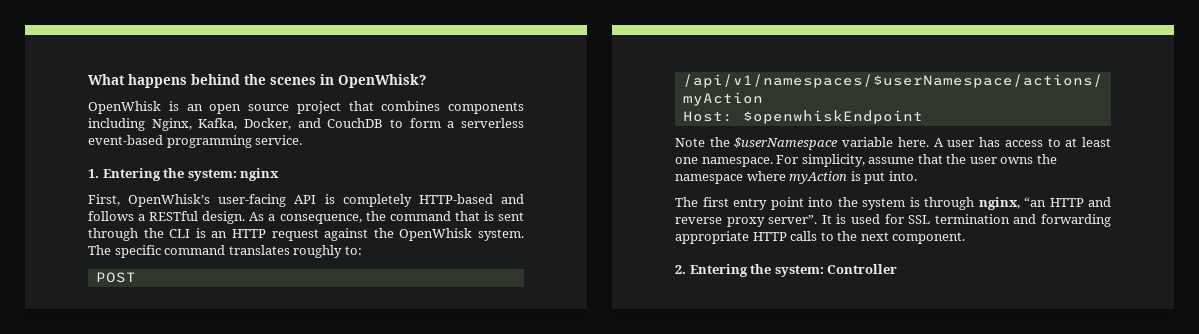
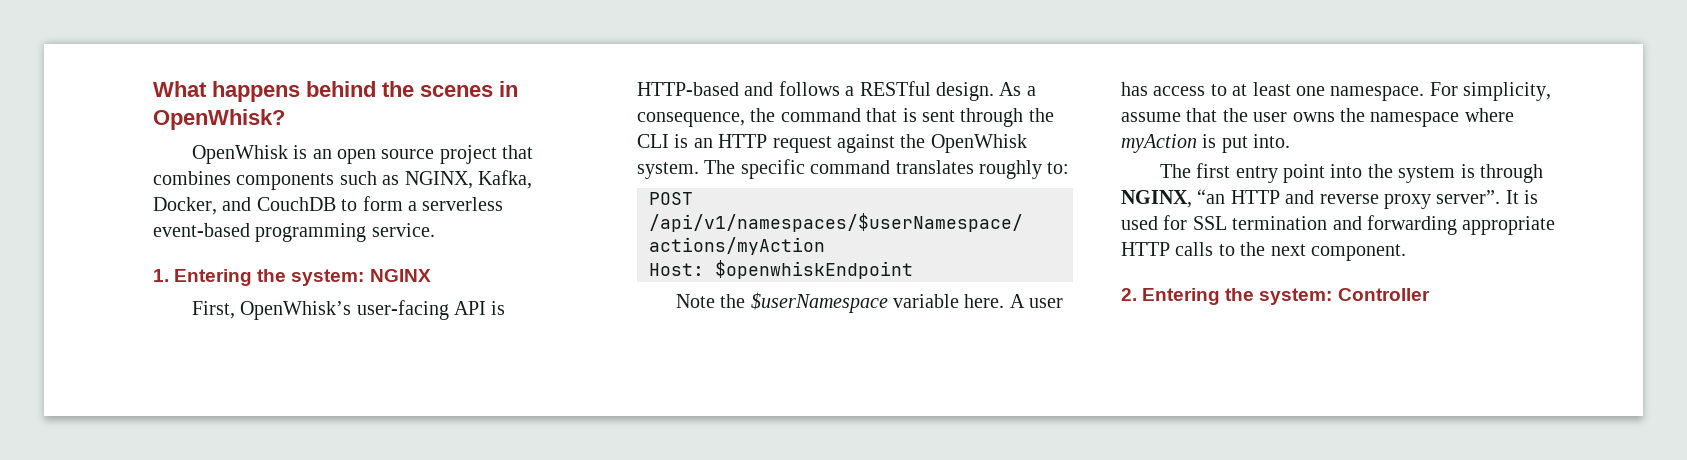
[88,118,192,131] including Nginx, -> [339,171,473,189] such as NGINX,
[240,168,280,181] nginx -> [369,269,431,282] NGINX
[342,194,412,207] completely -> (506, 308) none
[978,197,1020,210] nginx, -> [1121,190,1192,208] NGINX,

